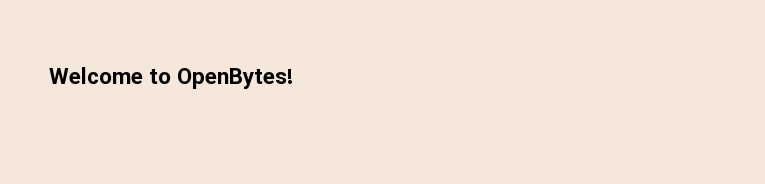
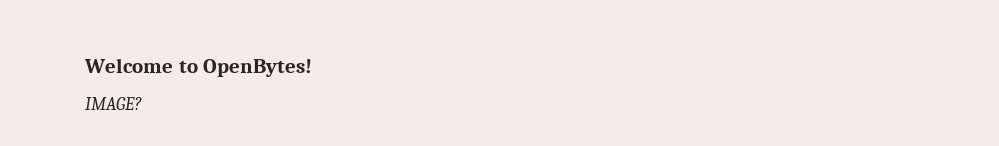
(294, 78) none -> [85,97,142,110] // IMAGE?

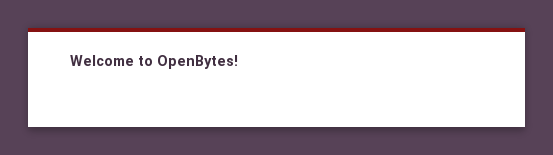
[85,97,142,110] // IMAGE? -> (238, 62) none

